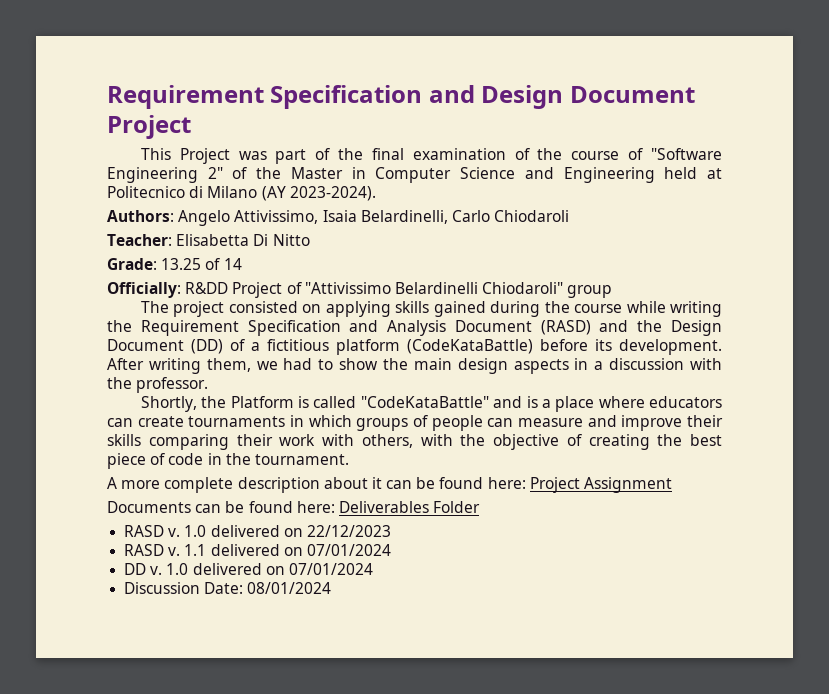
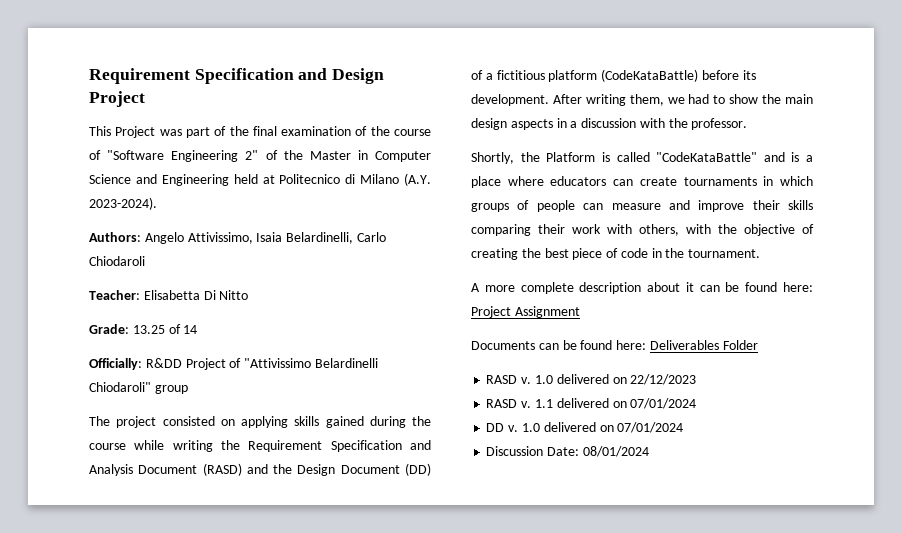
[569,86,695,103] Document -> (385, 76) none
[261,186,286,201] (AY -> [404,173,431,186] (A.Y.

